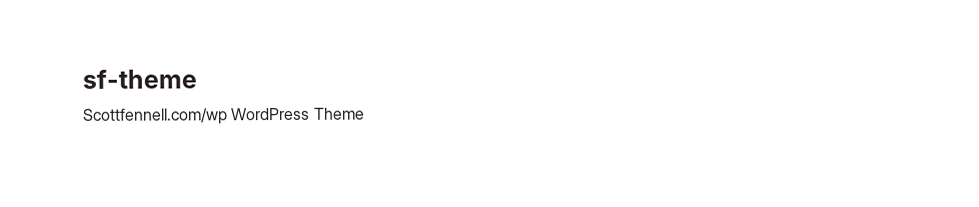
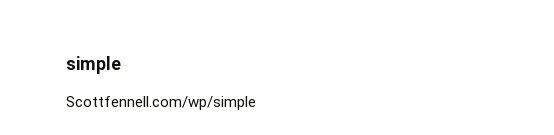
[82,69,197,89] [83,107,365,125] sf-theme // Scottfennell.com/wp WordPress Theme -> [66,56,121,74] [66,96,256,110] simple // Scottfennell.com/wp/simple

